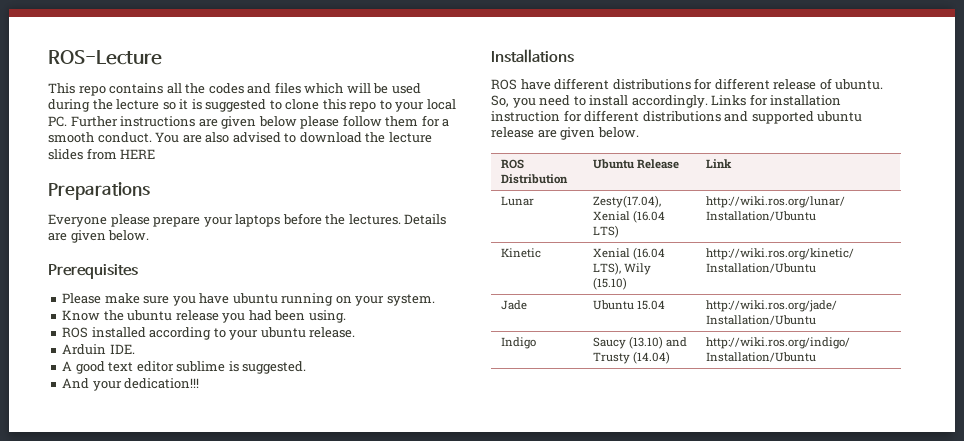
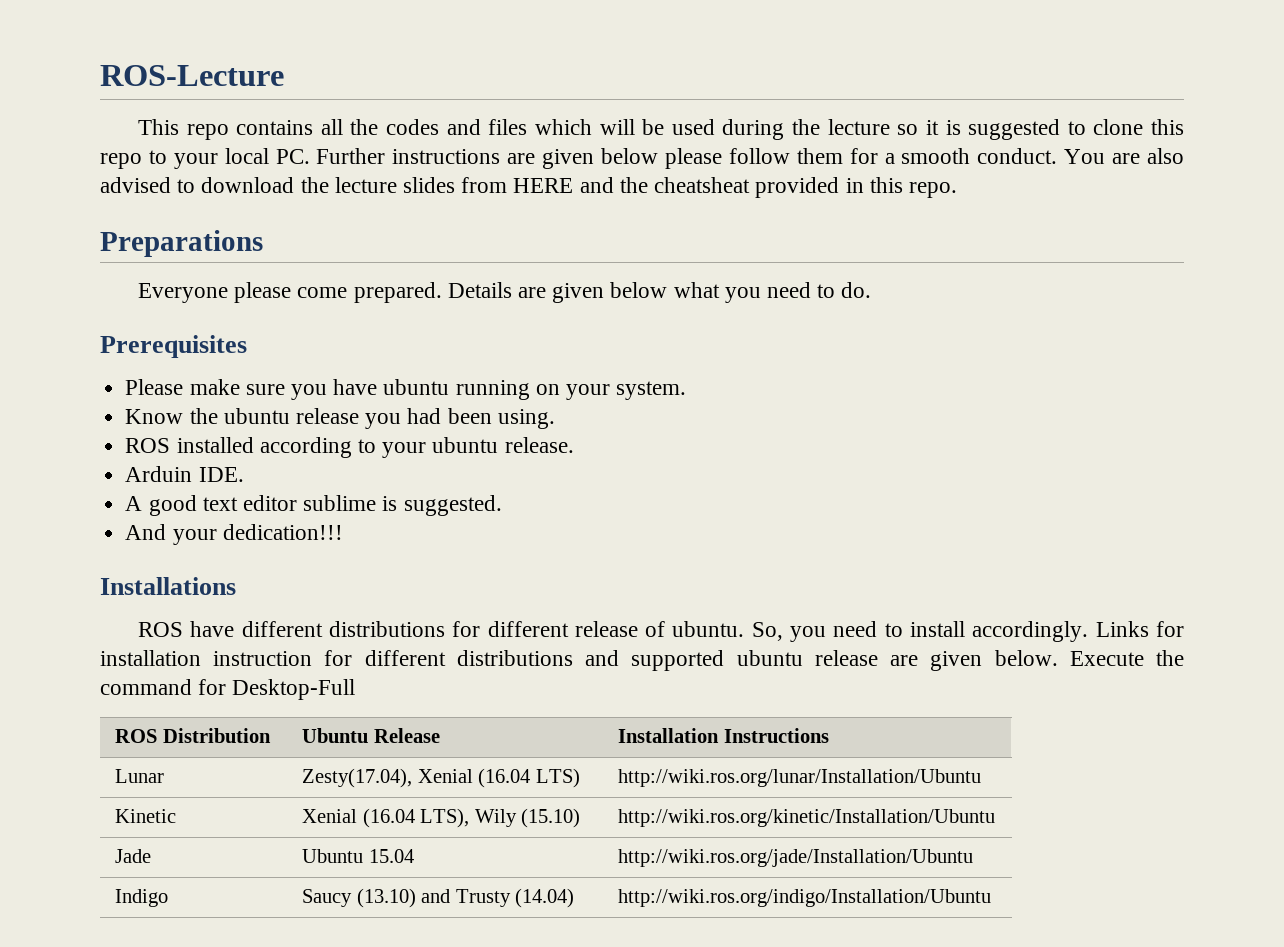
[48,182,150,200] [48,213,447,227] [48,230,150,243] // Preparations // Everyone please prepare your laptops before the lectures. Details are given below. -> [579,177,957,198] [100,230,263,257] [137,282,872,303] and the cheatsheat provided in this repo. // Preparations // Everyone please come prepared. Details are given below what you need to do.
(639, 132) none -> [1069,650,1185,666] [100,679,356,700] Execute the command for Desktop-Full
[705,159,732,168] Link -> [618,728,829,743] Installation Instructions

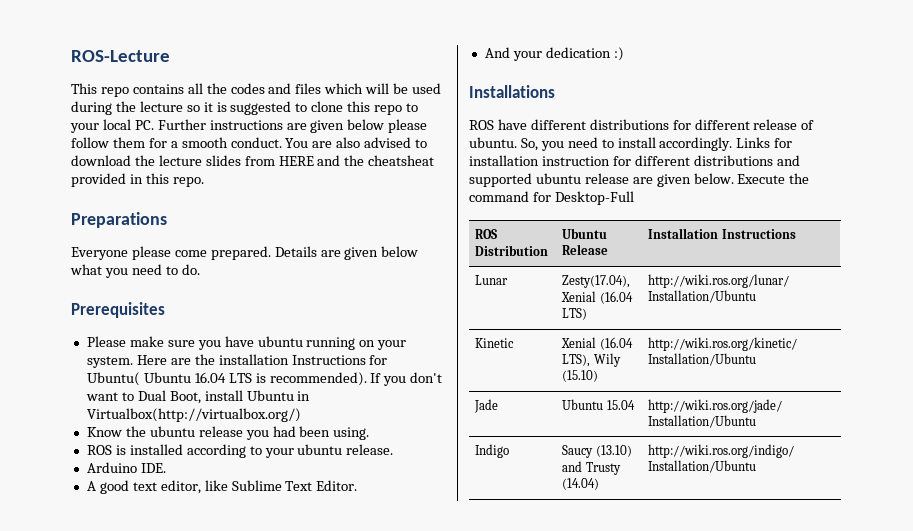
(687, 390) none -> [136,354,388,365] [86,372,443,386] [85,390,311,404] [86,408,301,422] Here are the installation Instructions for Ubuntu( Ubuntu 16.04 LTS is recommended). If you don't want to Dual Boot, install Ubuntu in Virtualbox(http://virtualbox.org/)
(171, 445) none -> [115,445,126,455] is
[125,466,193,482] Arduin -> [86,462,137,473] Arduino
[242,495,502,516] editor sublime is suggested. -> [160,480,358,494] editor, like Sublime Text Editor.
[222,524,343,540] dedication!!! -> [545,47,624,61] dedication :)

